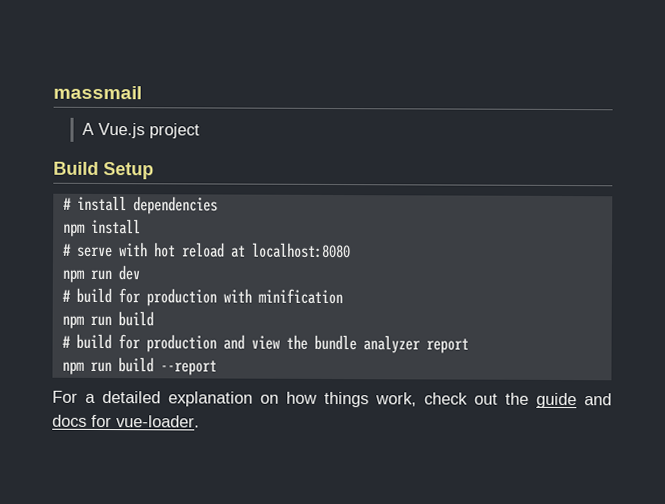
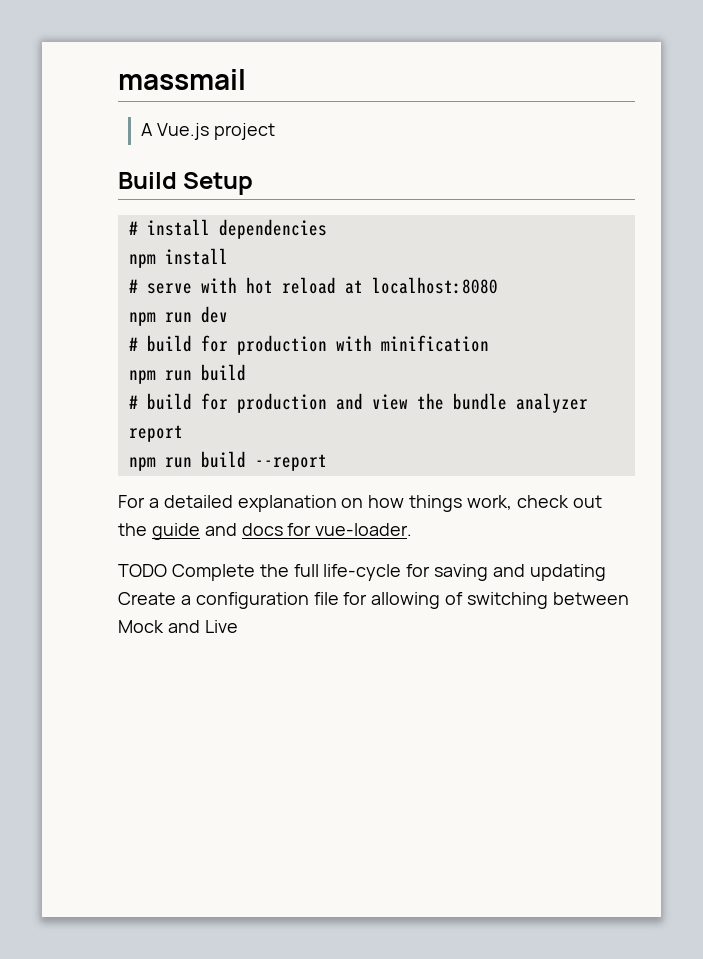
(200, 421) none -> [118,564,606,581] [118,592,629,609] [118,620,238,633] // TODO Complete the full life-cycle for saving and updating Create a configuration file for allowing of switching between Mock and Live

